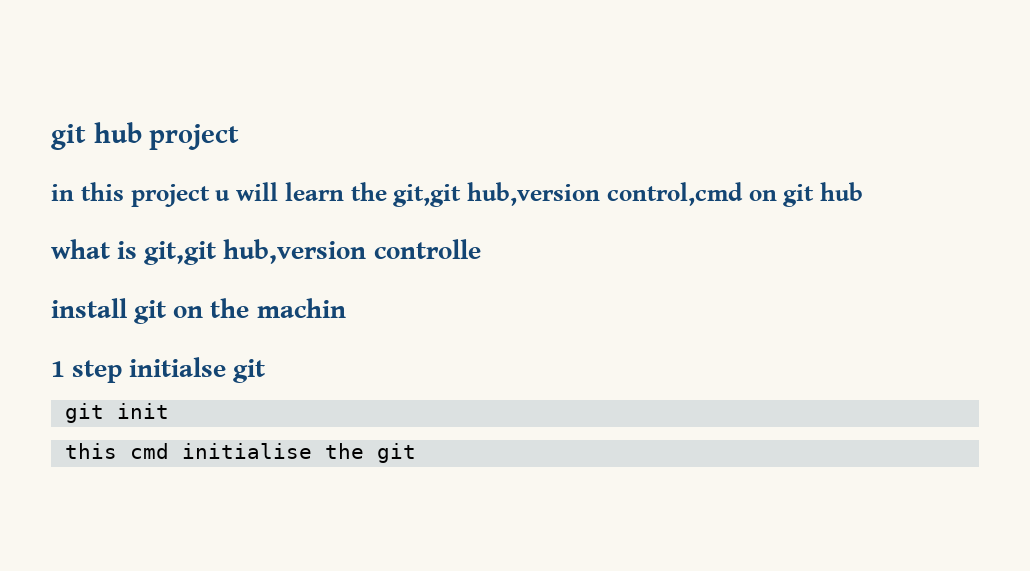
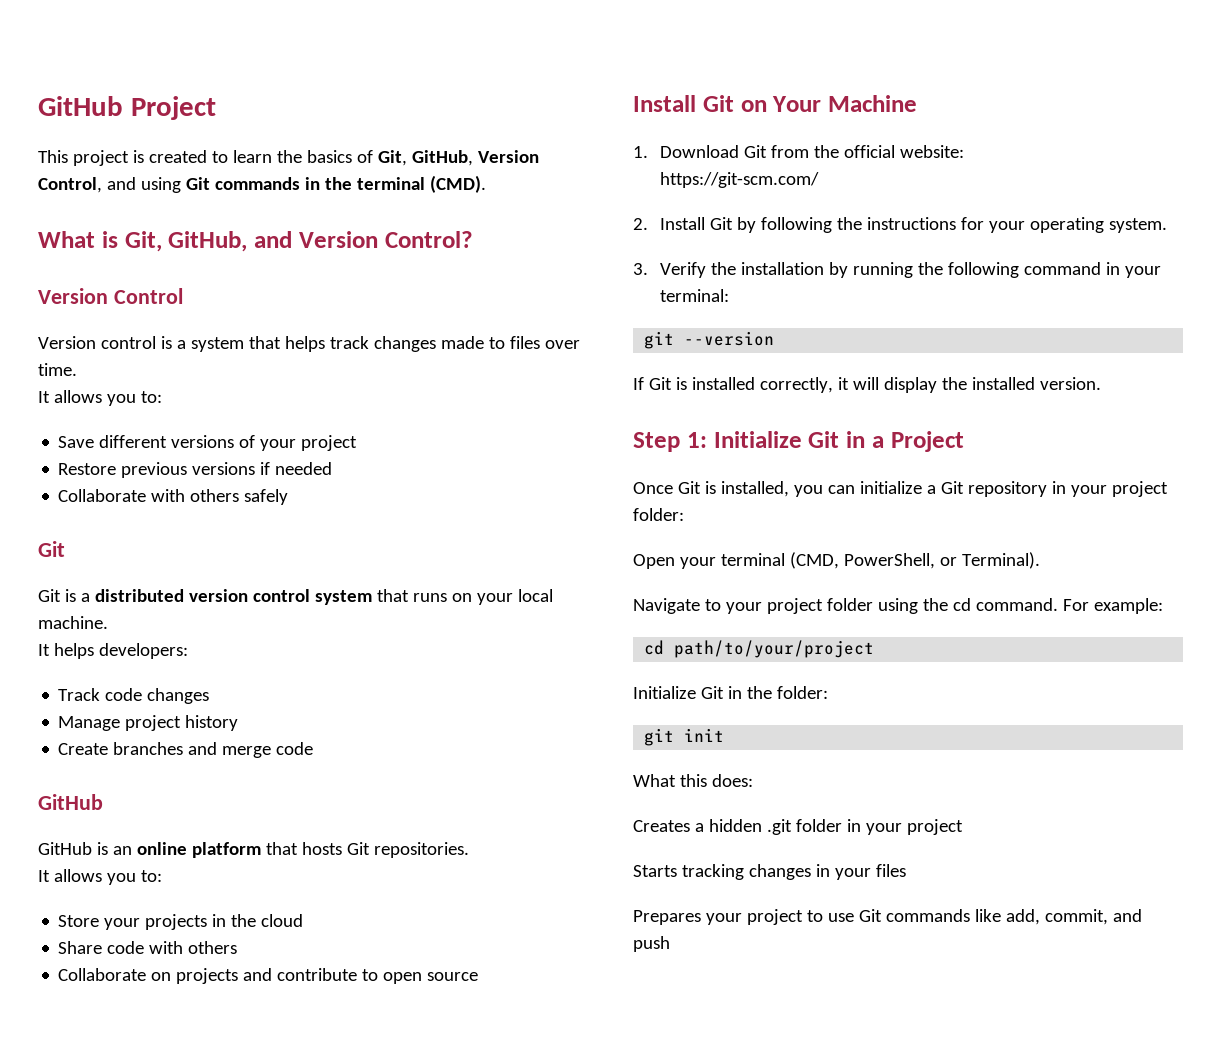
[51,122,240,150] [51,182,863,207] [51,239,481,265] [51,298,346,324] [51,357,266,383] [65,403,170,423] [65,443,417,463] git hub project // in this project u will learn the git,git hub,version control,cmd on git hub // what is git,git hub,version controlle // install git on the machin // 1 step initialse git // git init // this cmd initialise the git -> [38,96,216,120] [38,150,539,166] [38,175,486,193] [38,231,473,252] [38,288,183,304] [38,336,580,352] [38,363,77,376] [38,390,162,406] [58,435,358,451] [58,462,333,478] [58,489,289,505] [38,541,65,557] [38,589,553,605] [38,616,108,629] [38,643,188,659] [58,688,210,704] [58,715,239,731] [58,742,314,758] [38,794,103,810] [38,842,469,858] [38,869,162,885] [58,914,304,930] [58,941,238,954] [58,968,479,984] [633,95,917,112] [633,145,965,158] [660,172,820,188] [633,217,1168,233] [633,262,1162,278] [660,289,730,302] [644,331,775,349] [633,377,1101,393] [633,431,964,452] [633,481,1168,497] [633,508,684,521] [633,552,1040,569] [633,598,1163,614] [644,640,875,658] [633,686,828,699] [644,728,725,746] [633,774,753,787] [633,819,963,835] [633,864,906,880] [633,909,1142,925] [633,936,670,952] GitHub Project // This project is created to learn the basics of Git, GitHub, Version Control, and using Git commands in the terminal (CMD). // What is Git, GitHub, and Version Control? // Version Control // Version control is a system that helps track changes made to files over time. // It allows you to: // Save different versions of your project // Restore previous versions if needed // Collaborate with others safely // Git // Git is a distributed version control system that runs on your local machine. // It helps developers: // Track code changes // Manage project history // Create branches and merge code // GitHub // GitHub is an online platform that hosts Git repositories. // It allows you to: // Store your projects in the cloud // Share code with others // Collaborate on projects and contribute to open source // Install Git on Your Machine // 1. Download Git from the official website: // https://git-scm.com/ // 2. Install Git by following the instructions for your operating system. // 3. Verify the installation by running the following command in your terminal: // git --version // If Git is installed correctly, it will display the installed version. // Step 1: Initialize Git in a Project // Once Git is installed, you can initialize a Git repository in your project folder: // Open your terminal (CMD, PowerShell, or Terminal). // Navigate to your project folder using the cd command. For example: // cd path/to/your/project // Initialize Git in the folder: // git init // What this does: // Creates a hidden .git folder in your project // Starts tracking changes in your files // Prepares your project to use Git commands like add, commit, and push

